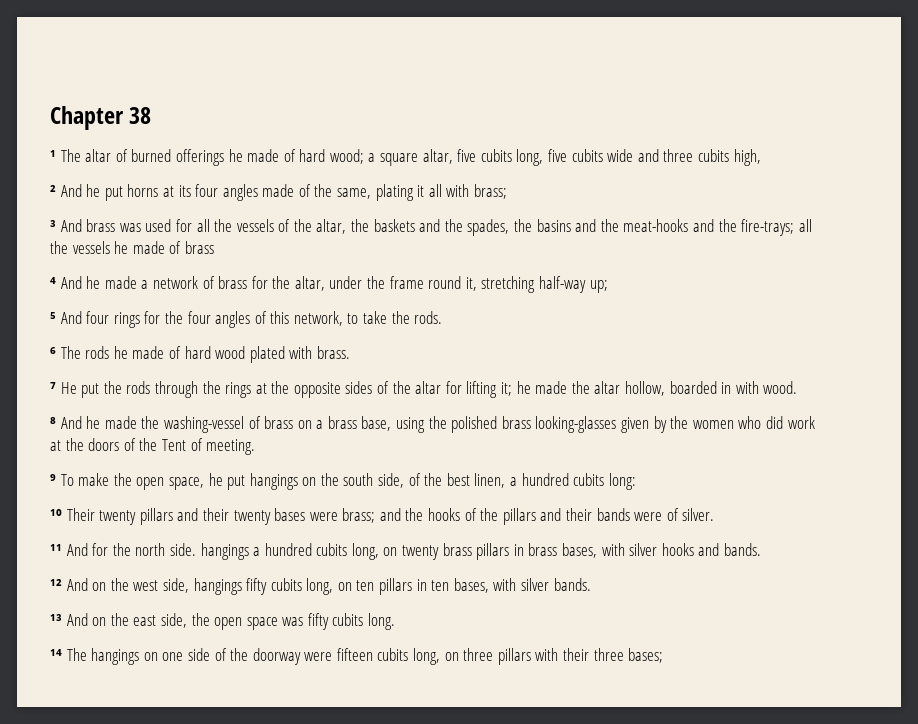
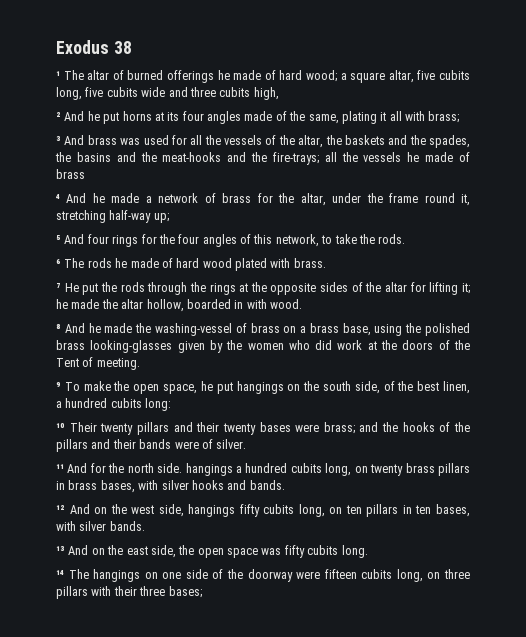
[50,106,124,130] Chapter -> [56,40,109,54] Exodus

